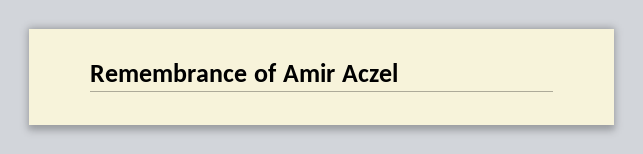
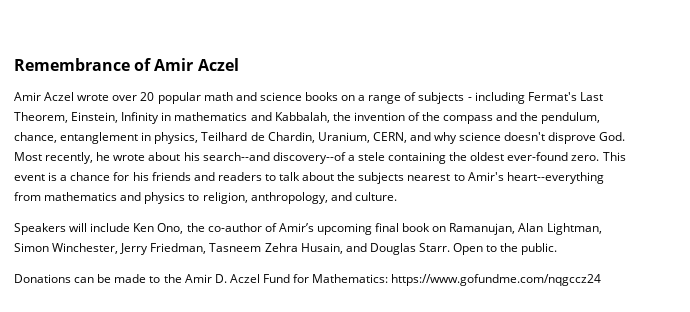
(398, 72) none -> [14,92,603,104] [14,112,601,124] [14,132,626,144] [14,152,626,164] [14,172,604,184] [14,192,397,204] [14,223,602,235] [14,243,558,255] [14,274,602,286] // Amir Aczel wrote over 20 popular math and science books on a range of subjects - including Fermat's Last Theorem, Einstein, Infinity in mathematics and Kabbalah, the invention of the compass and the pendulum, chance, entanglement in physics, Teilhard de Chardin, Uranium, CERN, and why science doesn't disprove God. Most recently, he wrote about his search--and discovery--of a stele containing the oldest ever-found zero. This event is a chance for his friends and readers to talk about the subjects nearest to Amir's heart--everything from mathematics and physics to religion, anthropology, and culture. // Speakers will include Ken Ono, the co-author of Amir’s upcoming final book on Ramanujan, Alan Lightman, Simon Winchester, Jerry Friedman, Tasneem Zehra Husain, and Douglas Starr. Open to the public. // Donations can be made to the Amir D. Aczel Fund for Mathematics: https://www.gofundme.com/nqgccz24

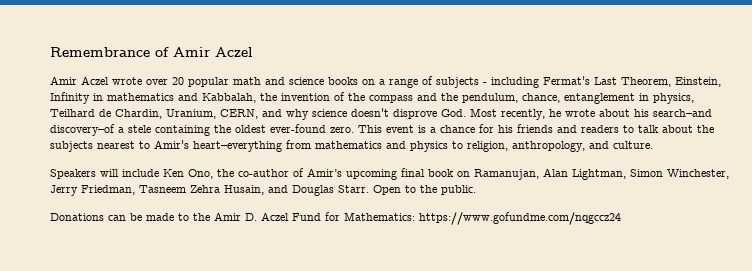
[202,152,346,164] search--and discovery--of -> [653,109,712,117] [50,124,115,136] search–and discovery–of
[506,172,604,184] heart--everything -> [193,141,282,152] heart–everything

